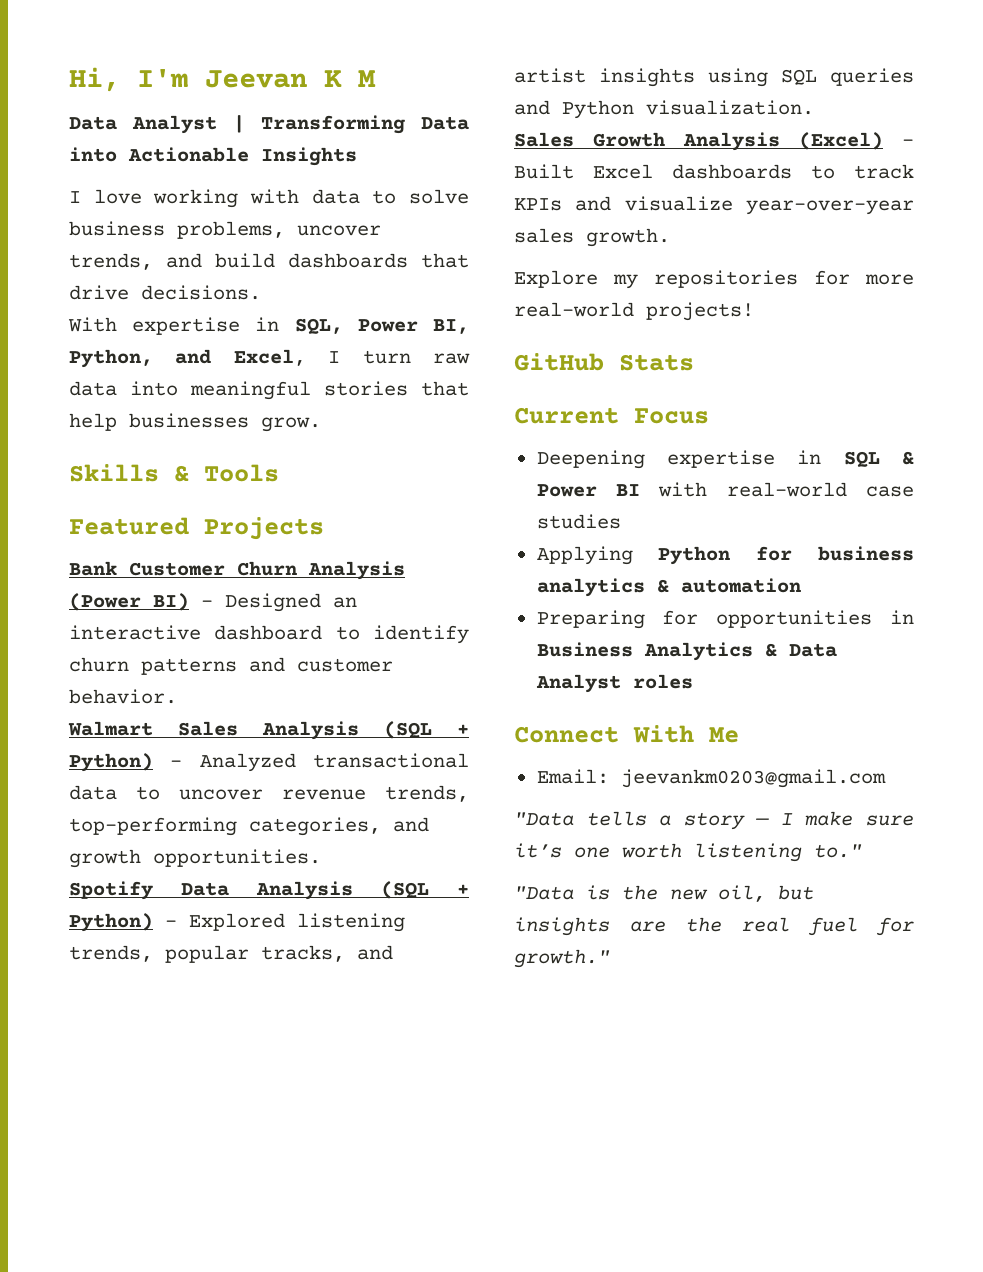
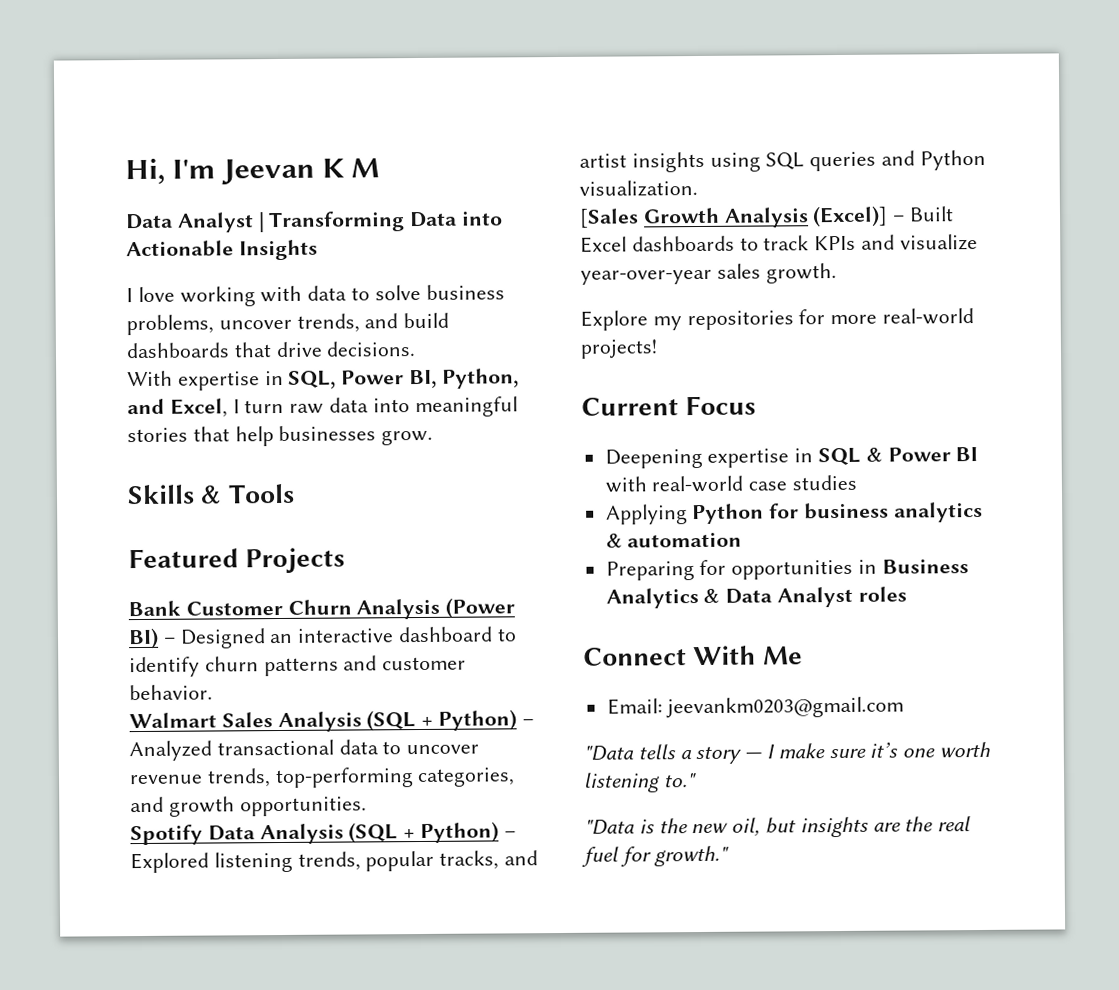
[514,132,574,147] Sales -> [579,208,639,228] [Sales
[799,132,883,150] (Excel) -> [812,205,889,228] (Excel)]
[514,353,694,371] // GitHub Stats -> (658, 349) none

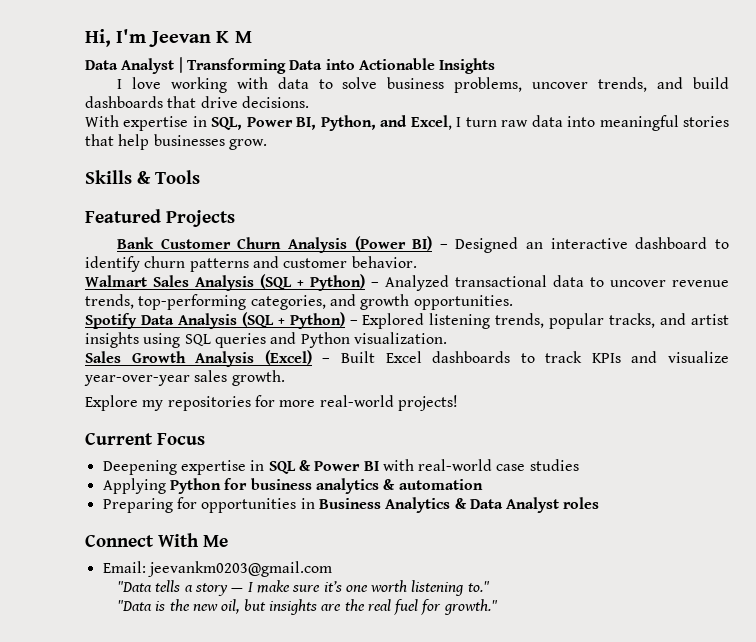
[579,208,639,228] [Sales -> [85,351,121,363] Sales
[812,205,889,228] (Excel)] -> [264,350,312,365] (Excel)

